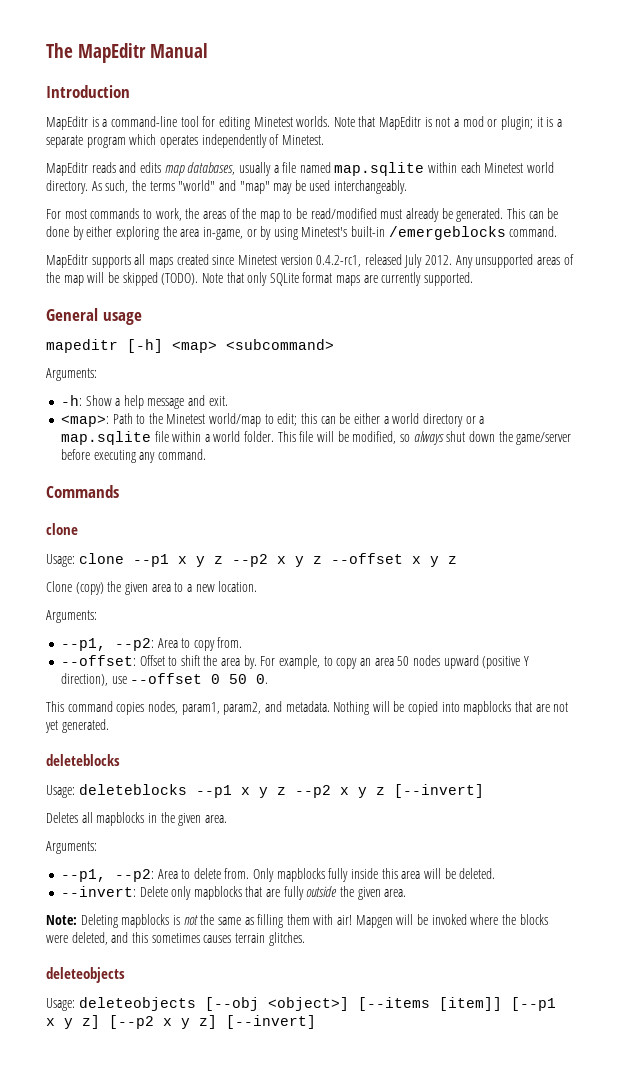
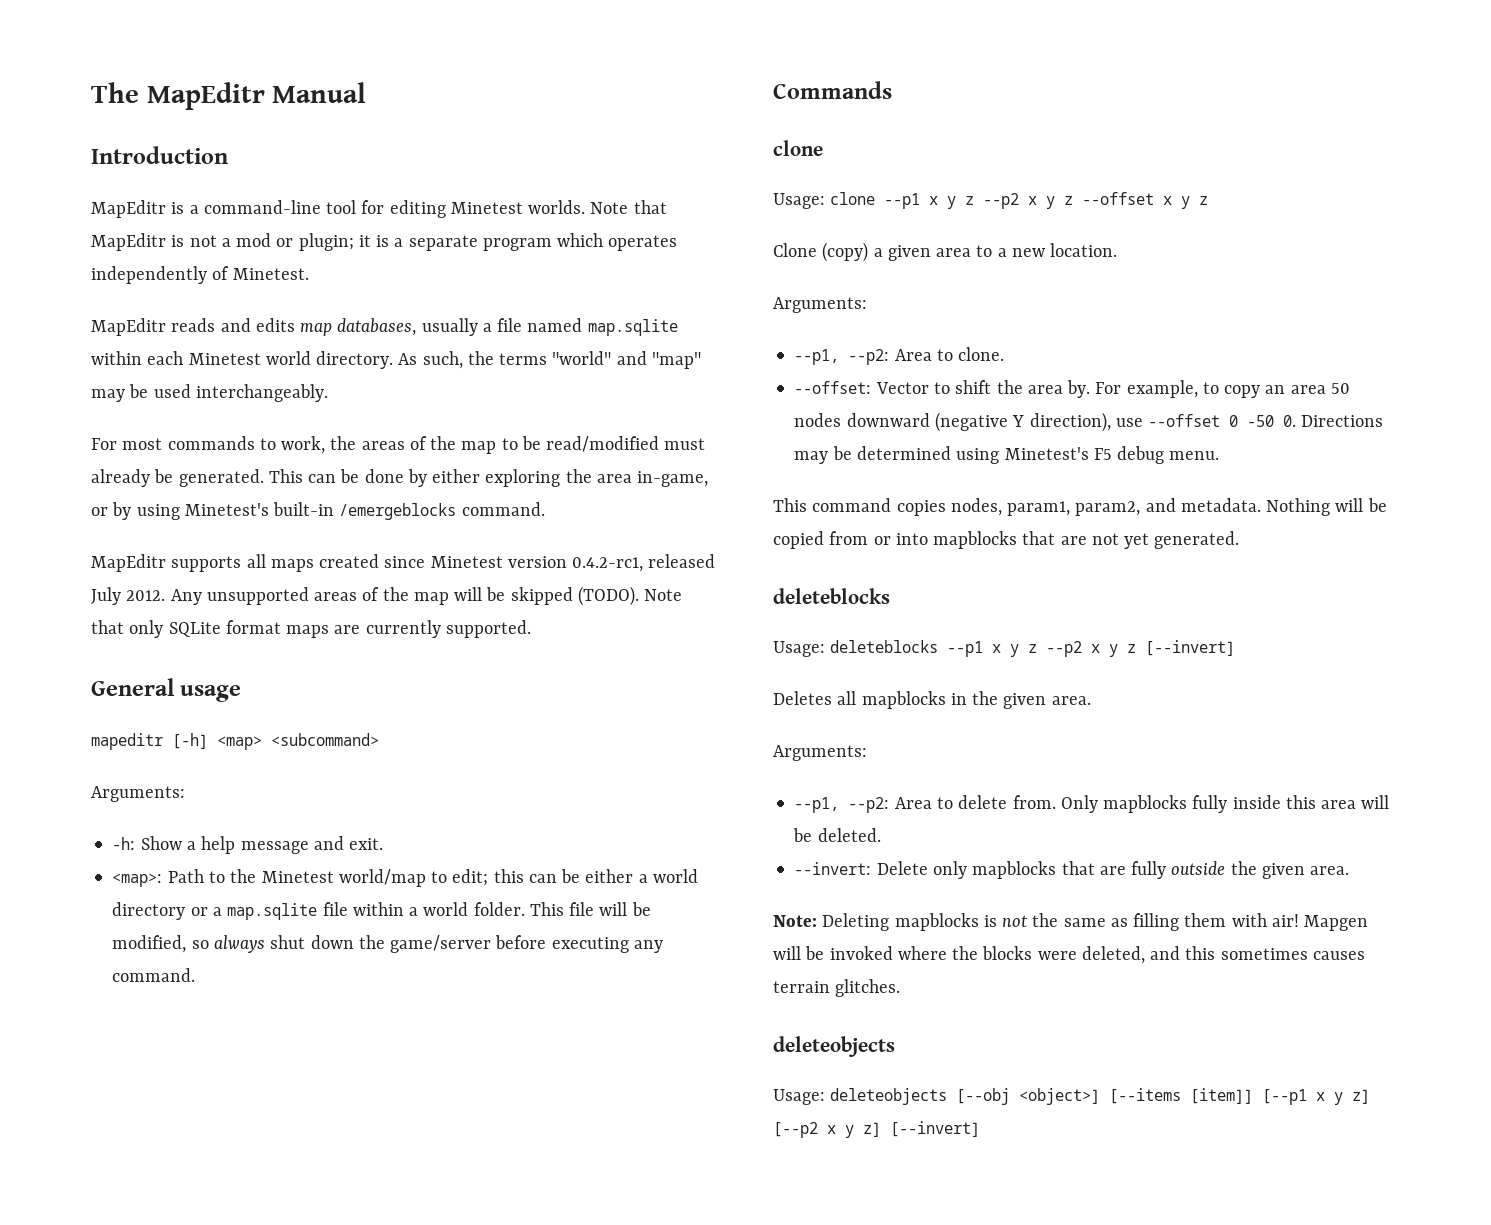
[107,581,122,592] the -> [873,248,883,257] a
[193,637,243,651] copy from. -> [958,347,1005,361] clone.
[139,655,165,666] Offset -> [875,382,929,394] Vector
[443,655,521,669] upward (positive -> [846,412,1008,432] downward (negative
[229,674,248,684] 50 -> [1247,415,1275,427] -50
(269, 679) none -> [1301,415,1384,427] [794,446,1220,464] Directions may be determined using Minetest's F5 debug menu.
(439, 708) none -> [829,531,891,545] from or

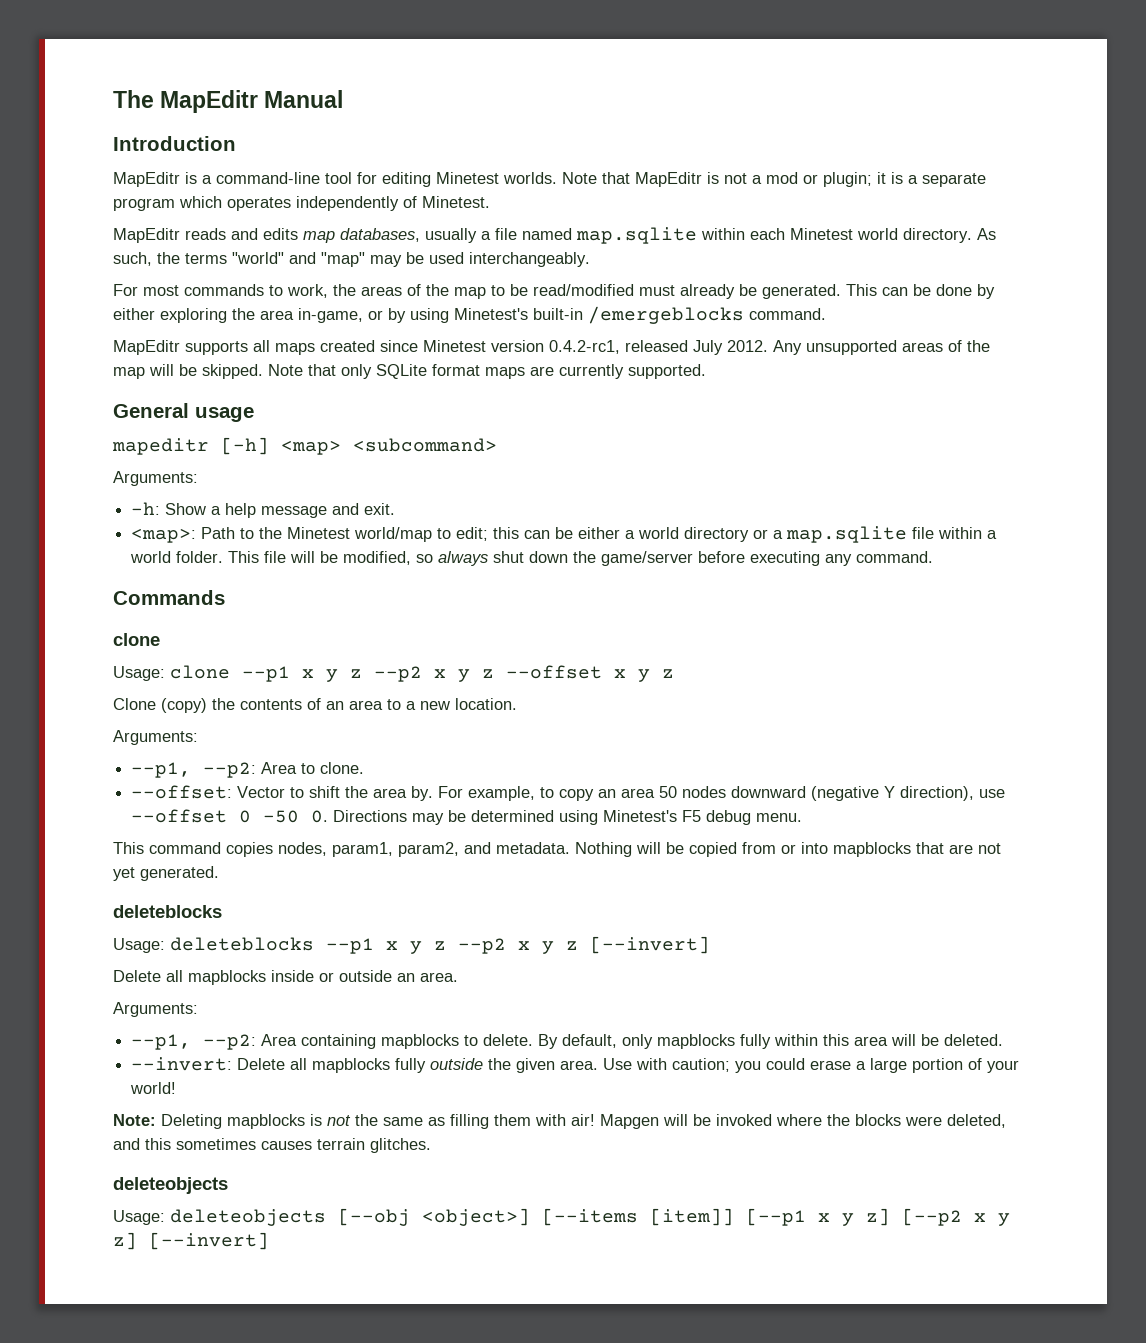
[510,586,639,606] skipped (TODO). -> [202,364,263,379] skipped.
[873,245,931,261] a given -> [212,698,344,710] the contents of an
[773,691,1047,709] Deletes all mapblocks in the given -> [113,970,415,985] Delete all mapblocks inside or outside an
[936,795,1281,813] to delete from. Only mapblocks fully inside -> [301,1034,819,1049] containing mapblocks to delete. By default, only mapblocks fully within
[932,861,1126,879] only mapblocks that are -> [290,1058,391,1073] all mapblocks
(1350, 870) none -> [603,1058,1020,1073] [130,1082,177,1094] Use with caution; you could erase a large portion of your world!

